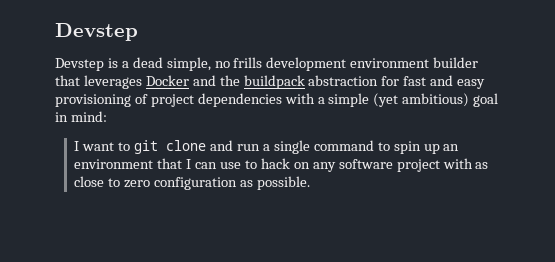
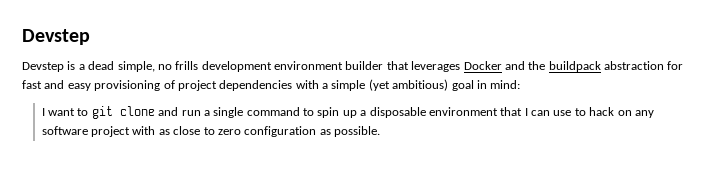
[443,144,460,151] an -> [360,107,426,118] a disposable

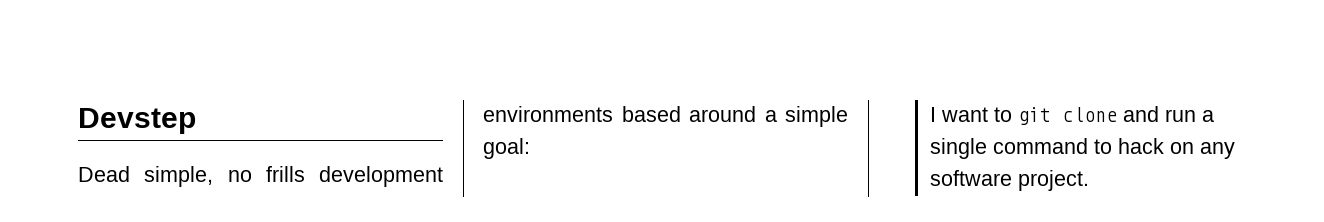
[22,61,684,72] [22,79,521,91] Devstep is a dead simple, no frills development environment builder that leverages Docker and the buildpack abstraction for fast and easy provisioning of project dependencies with a simple (yet ambitious) goal in mind: -> [78,166,443,187] [483,106,848,127] [483,138,530,159] Dead simple, no frills development environments based around a simple goal:
[317,107,654,118] [41,126,381,137] spin up a disposable environment that I can use to hack on any software project with as close to zero configuration as possible. -> [1118,138,1236,159] [930,170,1090,191] hack on any software project.

